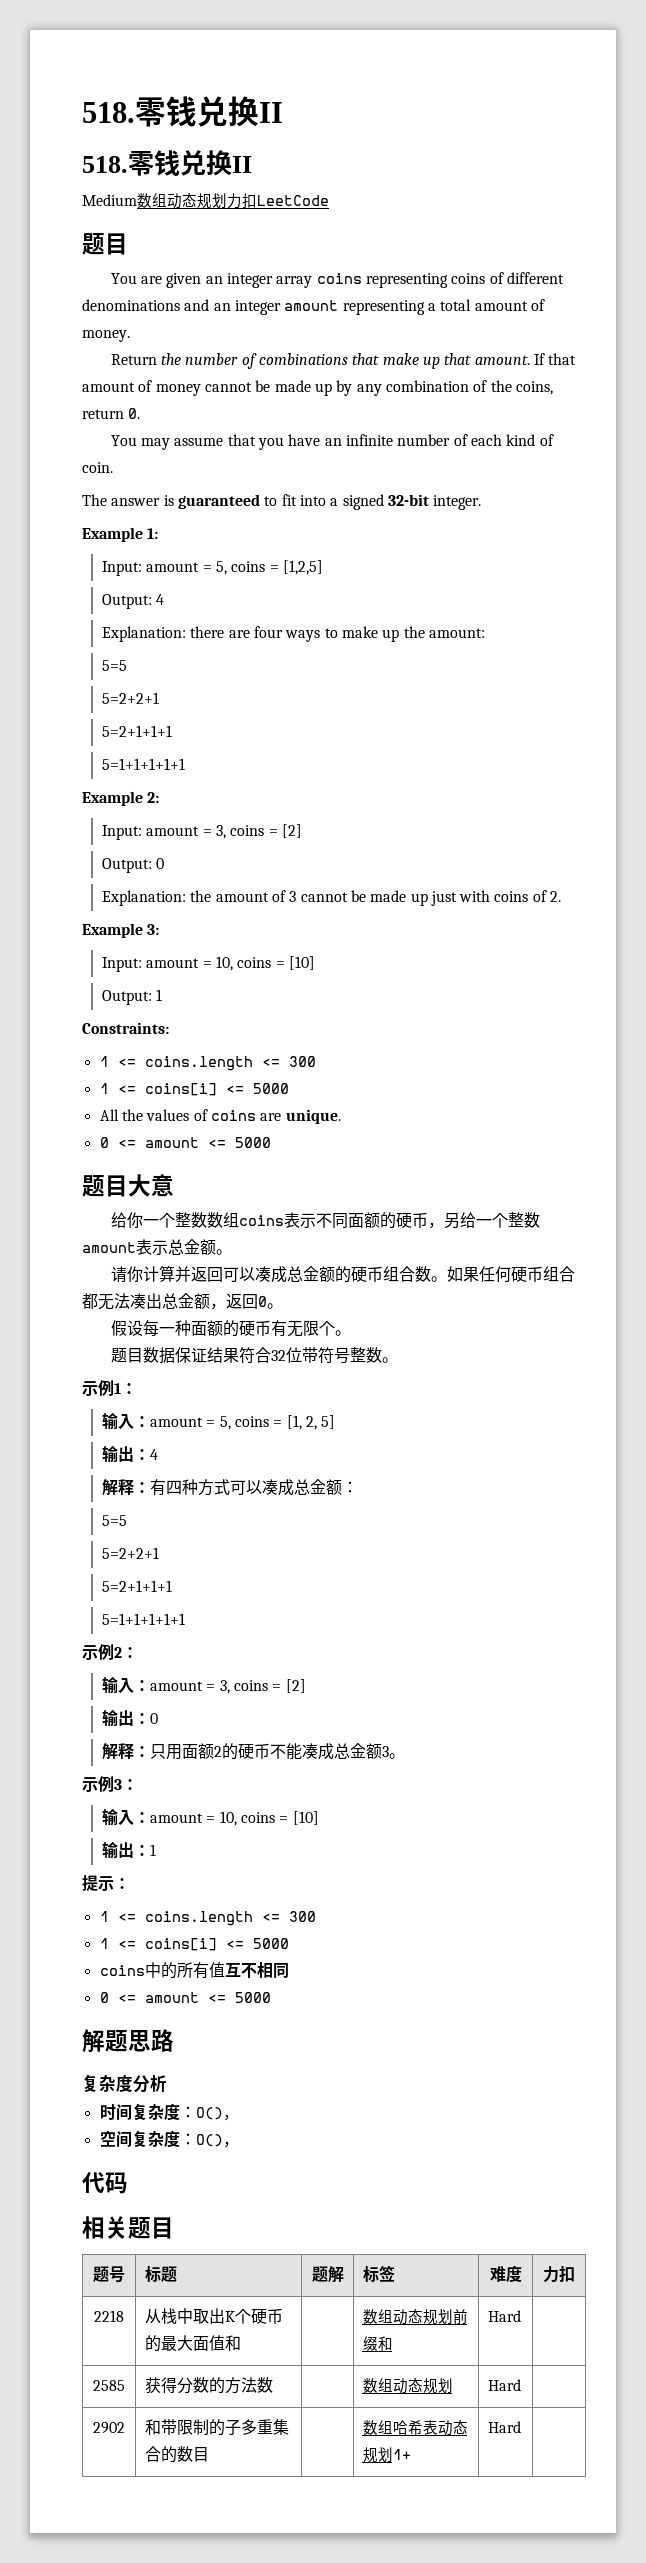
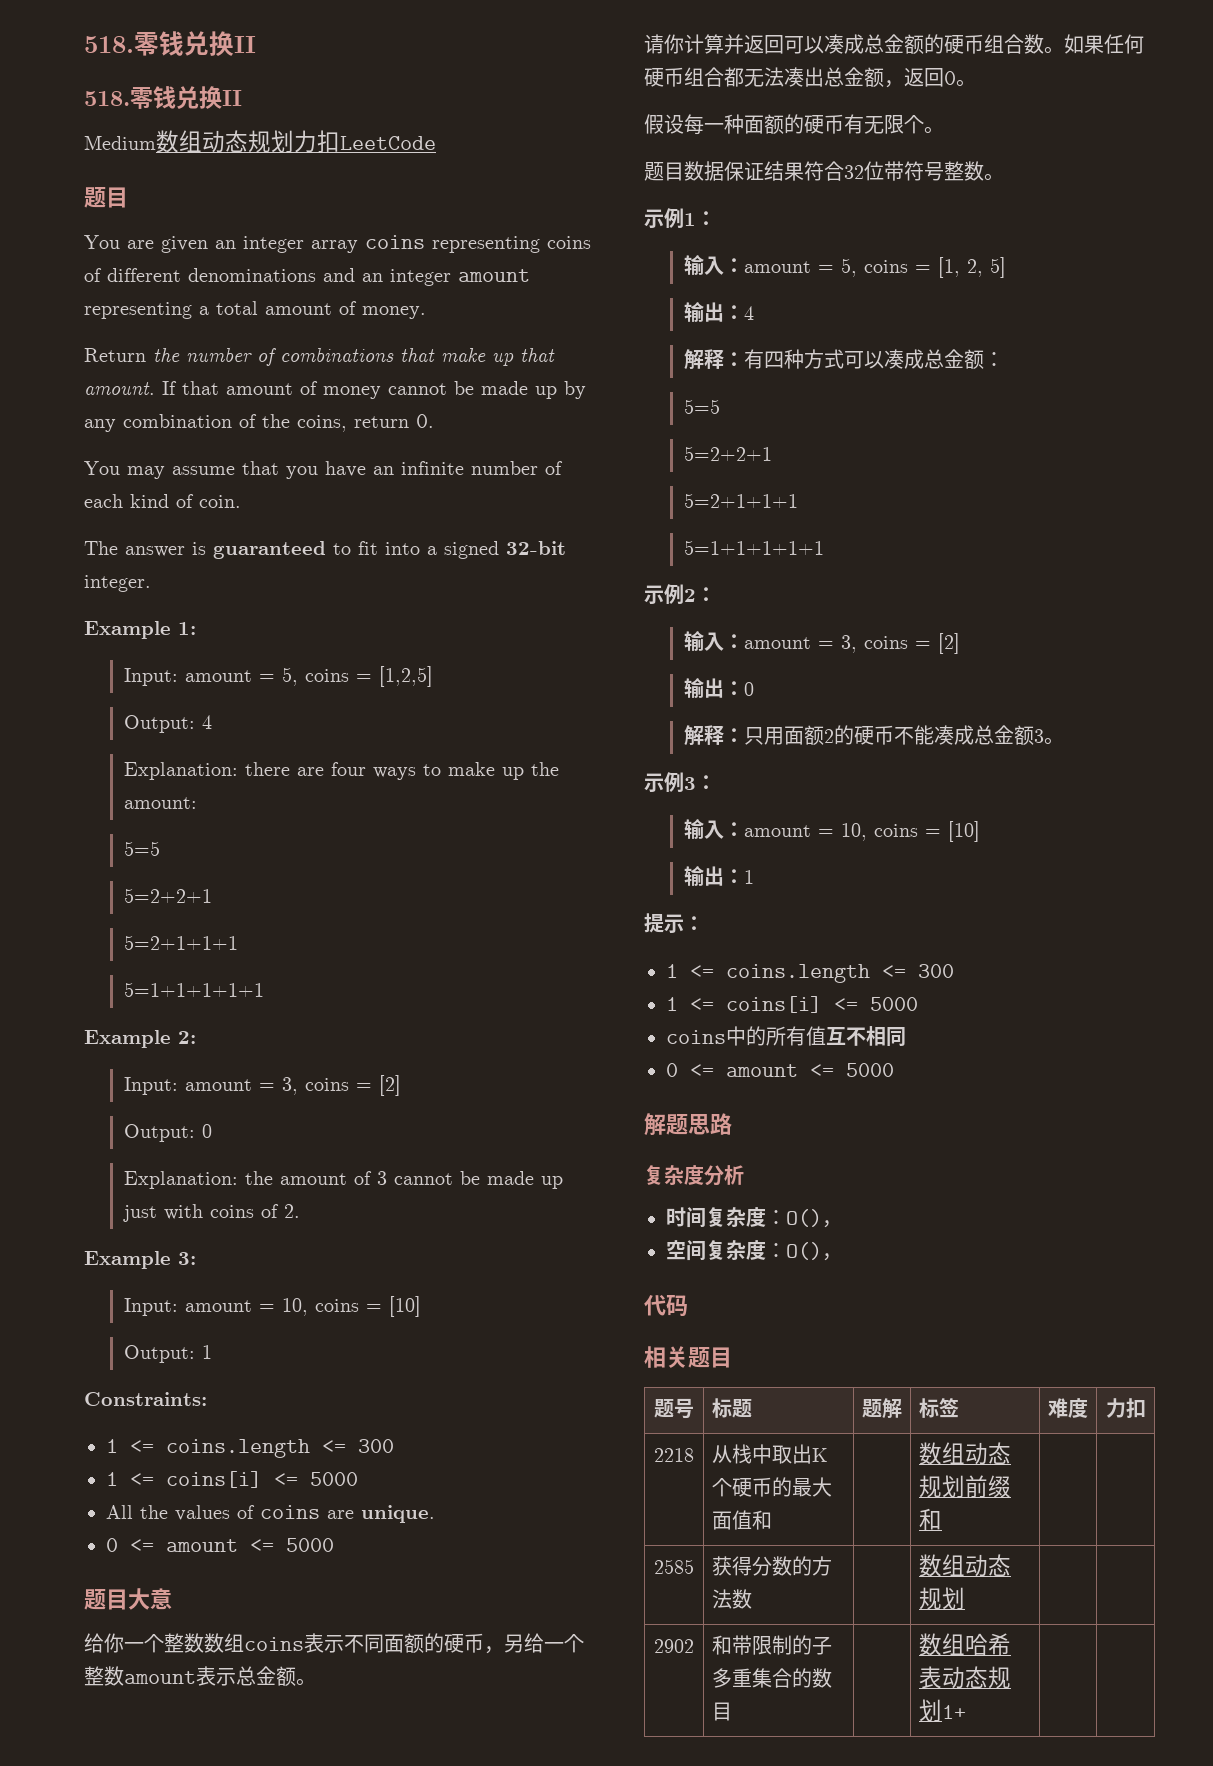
[487,2310,521,2322] Hard -> (942, 1519) none
[487,2379,521,2391] Hard -> (965, 1598) none
[487,2421,521,2433] Hard -> (966, 1712) none

